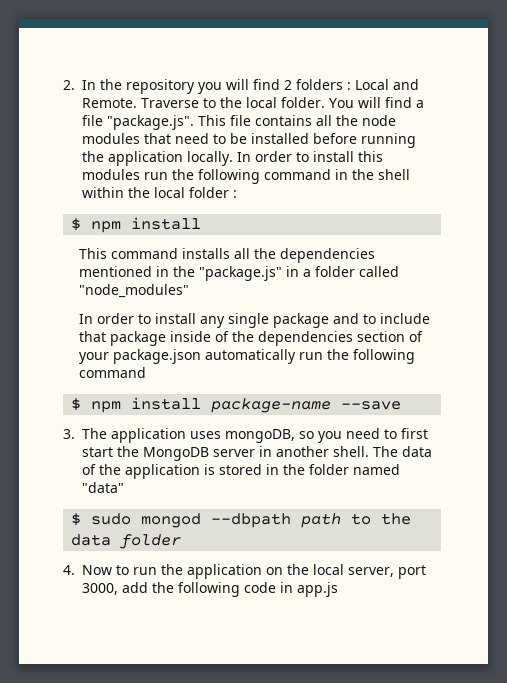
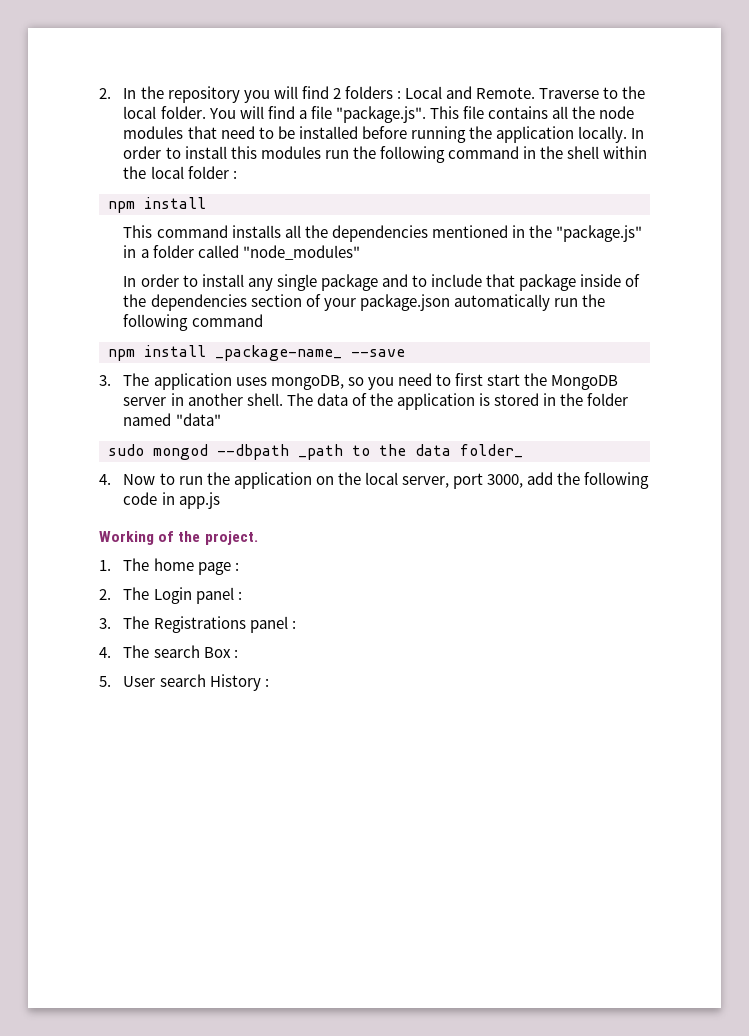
[71,218,82,231] $ -> (237, 174) none
[71,397,332,413] $ npm install package-name -> [108,345,342,361] npm install _package-name_
[71,513,82,526] $ -> (221, 419) none
[301,513,342,528] path -> [298,444,343,460] _path
[120,534,182,549] folder -> [460,444,523,458] folder_
(338, 589) none -> [99,531,258,545] [99,558,239,575] [99,587,242,604] [99,616,296,633] [99,645,238,658] [99,674,269,691] // Working of the project. // 1. The home page : // 2. The Login panel : // 3. The Registrations panel : // 4. The search Box : // 5. User search History :

